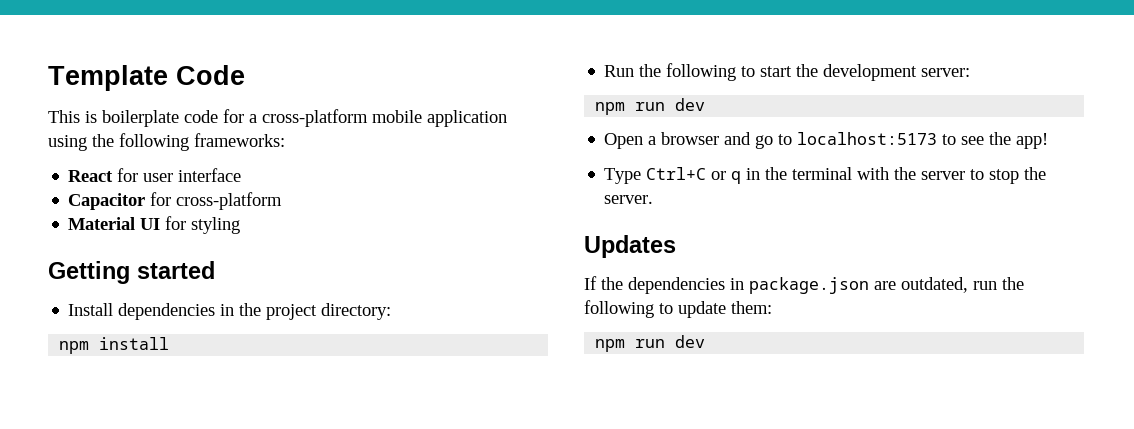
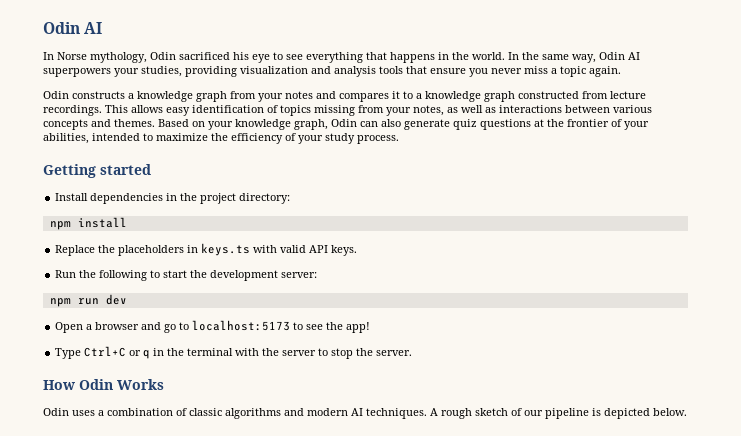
[48,65,245,91] [48,109,507,127] [48,133,285,151] [68,168,242,182] [68,192,283,210] [68,216,241,234] Template Code // This is boilerplate code for a cross-platform mobile application using the following frameworks: // React for user interface // Capacitor for cross-platform // Material UI for styling -> [43,22,103,34] [43,52,640,63] [43,66,621,77] [43,91,646,102] [43,105,652,116] [43,119,649,130] [43,133,399,144] Odin AI // In Norse mythology, Odin sacrificed his eye to see everything that happens in the world. In the same way, Odin AI superpowers your studies, providing visualization and analysis tools that ensure you never miss a topic again. // Odin constructs a knowledge graph from your notes and compares it to a knowledge graph constructed from lecture recordings. This allows easy identification of topics missing from your notes, as well as interactions between various concepts and themes. Based on your knowledge graph, Odin can also generate quiz questions at the frontier of your abilities, intended to maximize the efficiency of your study process.
(170, 343) none -> [55,243,358,256] // Replace the placeholders in keys.ts with valid API keys.
[584,235,676,258] [584,276,1024,294] [584,300,772,318] [595,335,706,352] Updates // If the dependencies in package.json are outdated, run the following to update them: // npm run dev -> [43,379,164,390] [43,408,687,419] How Odin Works // Odin uses a combination of classic algorithms and modern AI techniques. A rough sketch of our pipeline is depicted below.

